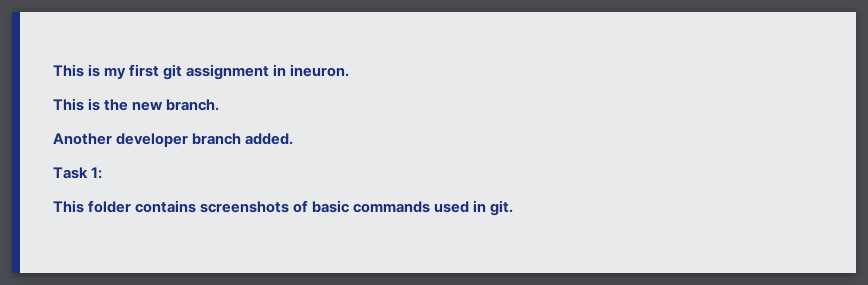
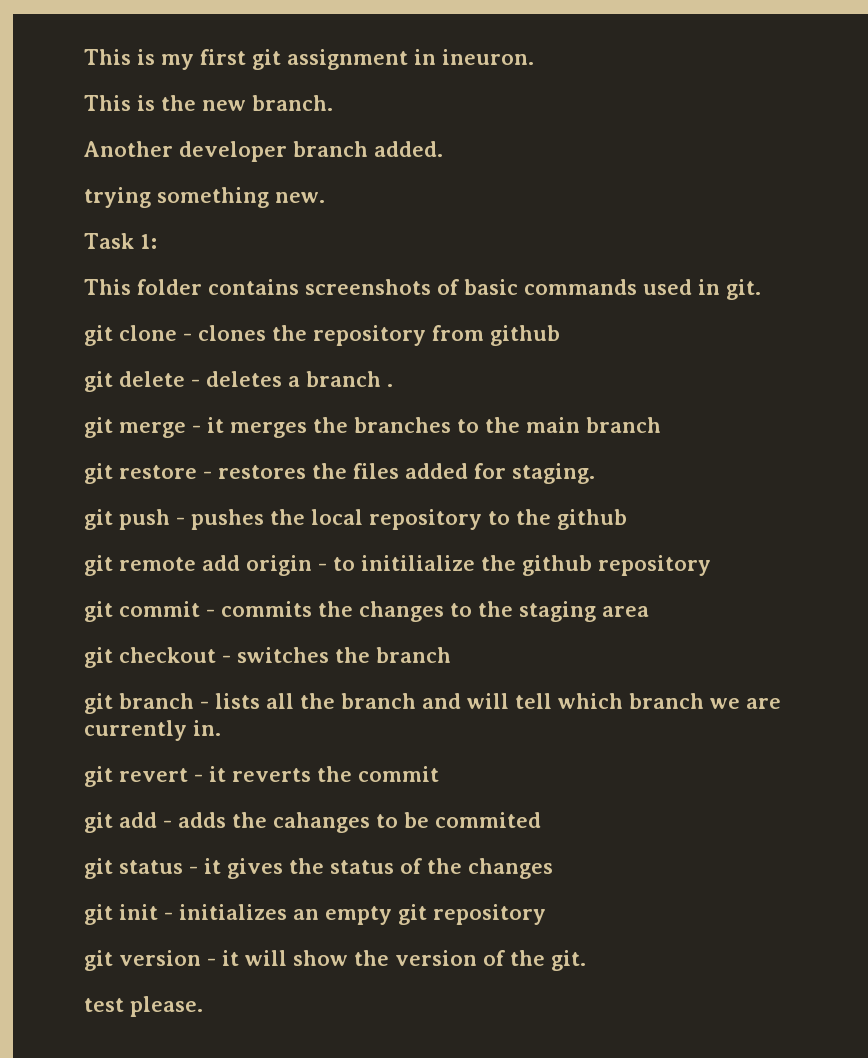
(294, 139) none -> [84,187,325,208] // trying something new.
(514, 208) none -> [84,325,560,346] [84,371,393,392] [84,417,661,438] [84,463,595,484] [84,509,627,530] [84,555,711,576] [84,601,649,622] [84,647,451,668] [84,693,781,714] [84,720,221,741] [84,766,439,787] [84,812,541,833] [84,858,553,879] [84,904,546,925] [84,950,586,971] [84,996,203,1017] // git clone - clones the repository from github // git delete - deletes a branch . // git merge - it merges the branches to the main branch // git restore - restores the files added for staging. // git push - pushes the local repository to the github // git remote add origin - to initilialize the github repository // git commit - commits the changes to the staging area // git checkout - switches the branch // git branch - lists all the branch and will tell which branch we are currently in. // git revert - it reverts the commit // git add - adds the cahanges to be commited // git status - it gives the status of the changes // git init - initializes an empty git repository // git version - it will show the version of the git. // test please.

